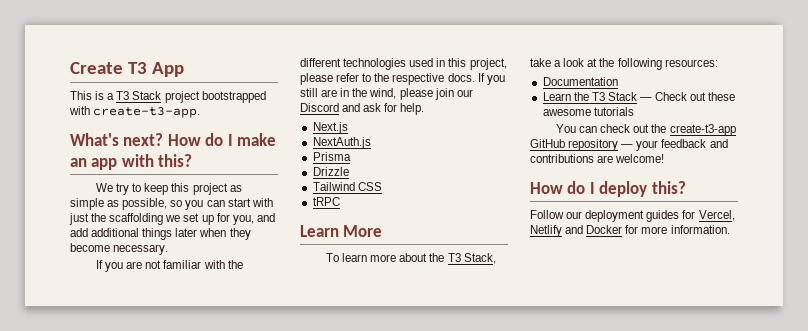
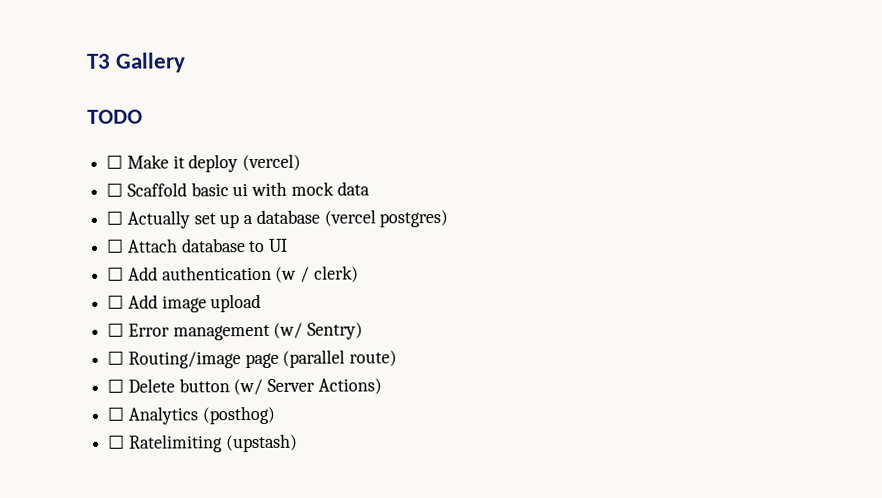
[70,62,185,77] [70,91,266,103] [69,106,201,118] [70,133,277,146] [70,154,193,170] [96,183,242,195] [70,198,273,210] [69,213,275,225] [70,228,251,240] [70,243,169,255] [96,260,243,272] [300,58,507,70] [300,73,505,85] [300,88,473,100] [300,103,425,115] [312,122,348,134] [312,137,371,149] [312,152,351,161] [312,167,349,176] [312,182,382,191] [312,197,340,206] [300,225,383,237] [326,253,496,264] [530,58,718,70] [542,77,618,86] [542,92,736,101] [542,107,634,116] [556,124,736,136] [530,139,728,151] [530,154,665,163] [530,181,686,197] [530,210,735,222] [530,225,730,237] Create T3 App // This is a T3 Stack project bootstrapped with create-t3-app. // What's next? How do I make an app with this? // We try to keep this project as simple as possible, so you can start with just the scaffolding we set up for you, and add additional things later when they become necessary. // If you are not familiar with the different technologies used in this project, please refer to the respective docs. If you still are in the wind, please join our Discord and ask for help. // Next.js // NextAuth.js // Prisma // Drizzle // Tailwind CSS // tRPC // Learn More // To learn more about the T3 Stack, take a look at the following resources: // Documentation // Learn the T3 Stack — Check out these awesome tutorials // You can check out the create-t3-app GitHub repository — your feedback and contributions are welcome! // How do I deploy this? // Follow our deployment guides for Vercel, Netlify and Docker for more information. -> [86,52,187,73] [87,109,143,124] [106,153,302,173] [106,181,370,197] [106,209,449,229] [106,238,289,253] [107,265,359,283] [107,293,262,313] [107,322,364,341] [107,349,398,369] [107,378,382,396] [107,405,275,425] [108,433,298,453] T3 Gallery // TODO // ☐ Make it deploy (vercel) // ☐ Scaffold basic ui with mock data // ☐ Actually set up a database (vercel postgres) // ☐ Attach database to UI // ☐ Add authentication (w / clerk) // ☐ Add image upload // ☐ Error management (w/ Sentry) // ☐ Routing/image page (parallel route) // ☐ Delete button (w/ Server Actions) // ☐ Analytics (posthog) // ☐ Ratelimiting (upstash)

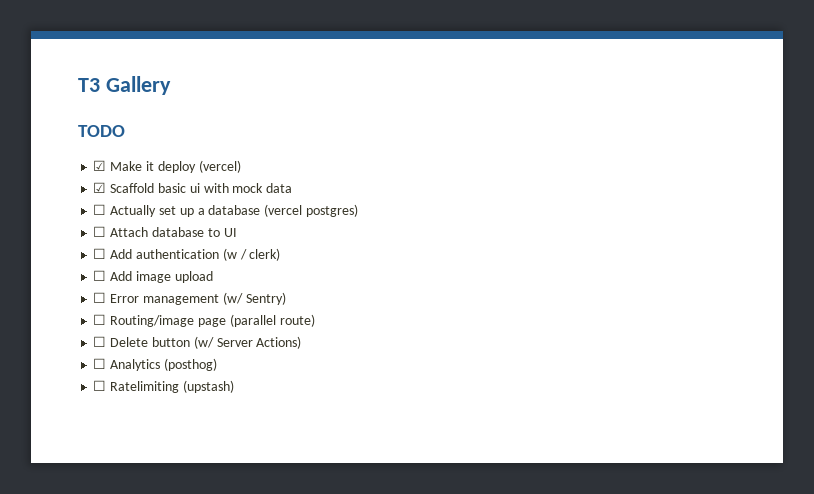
[106,154,124,169] ☐ -> [93,160,107,171] ☑
[106,182,124,197] ☐ -> [93,182,107,193] ☑

